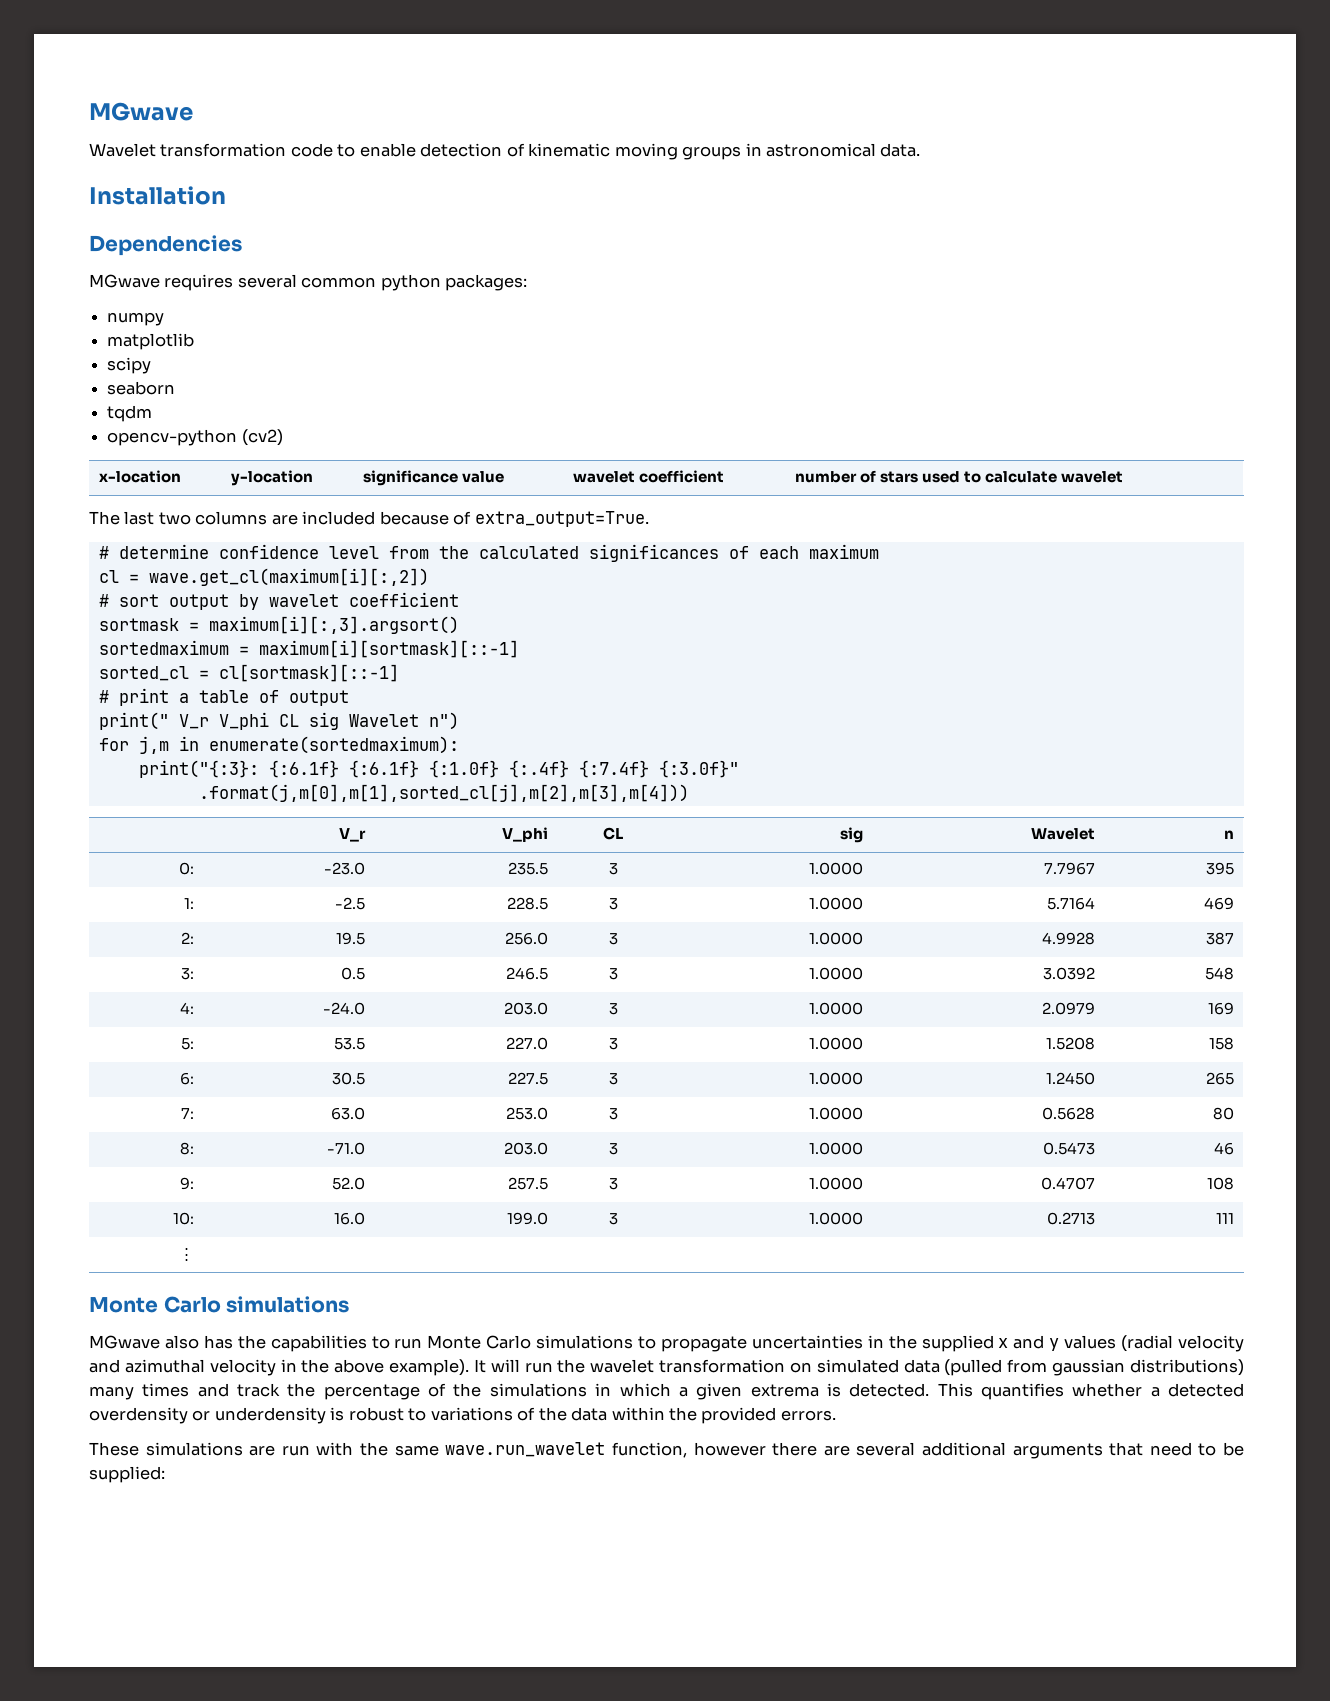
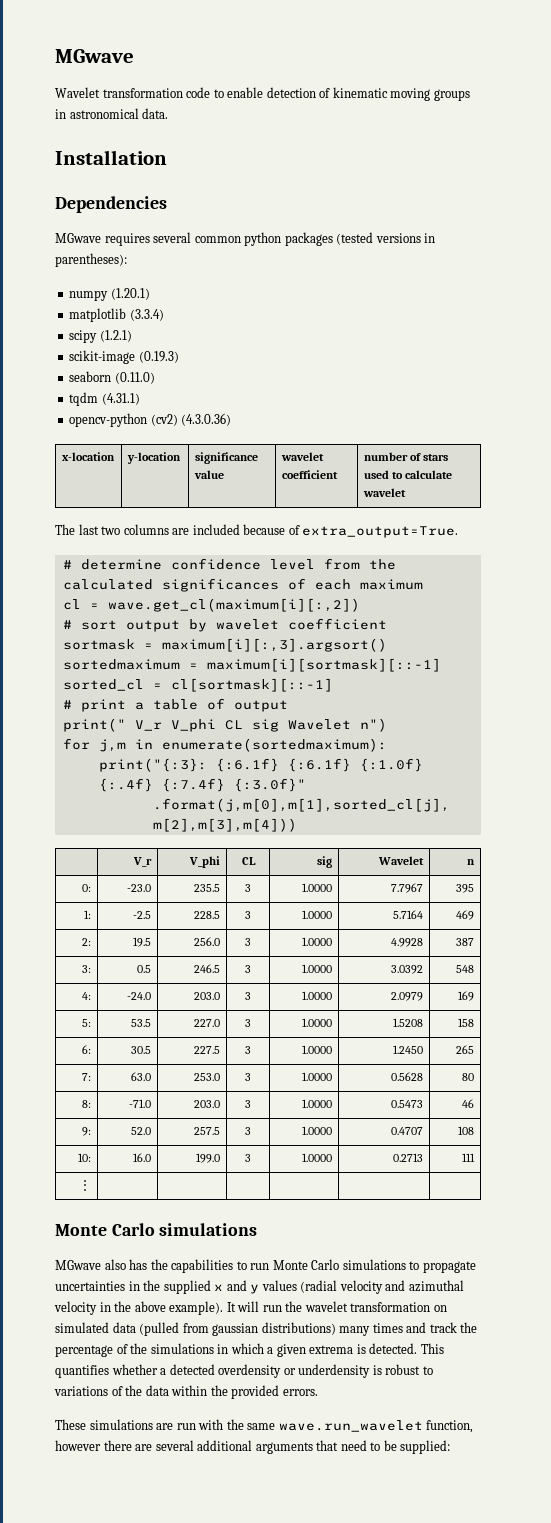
[445,274,528,291] packages: -> [284,232,436,246] [55,253,127,267] packages (tested versions in parentheses):
(165, 319) none -> [110,288,150,300] (1.20.1)
(195, 341) none -> [129,309,164,321] (3.3.4)
(152, 365) none -> [99,330,132,342] [69,350,179,364] (1.2.1) // scikit-image (0.19.3)
(176, 388) none -> [114,372,155,384] (0.11.0)
(153, 413) none -> [101,393,140,405] (4.31.1)
(283, 437) none -> [181,413,232,426] (4.3.0.36)

